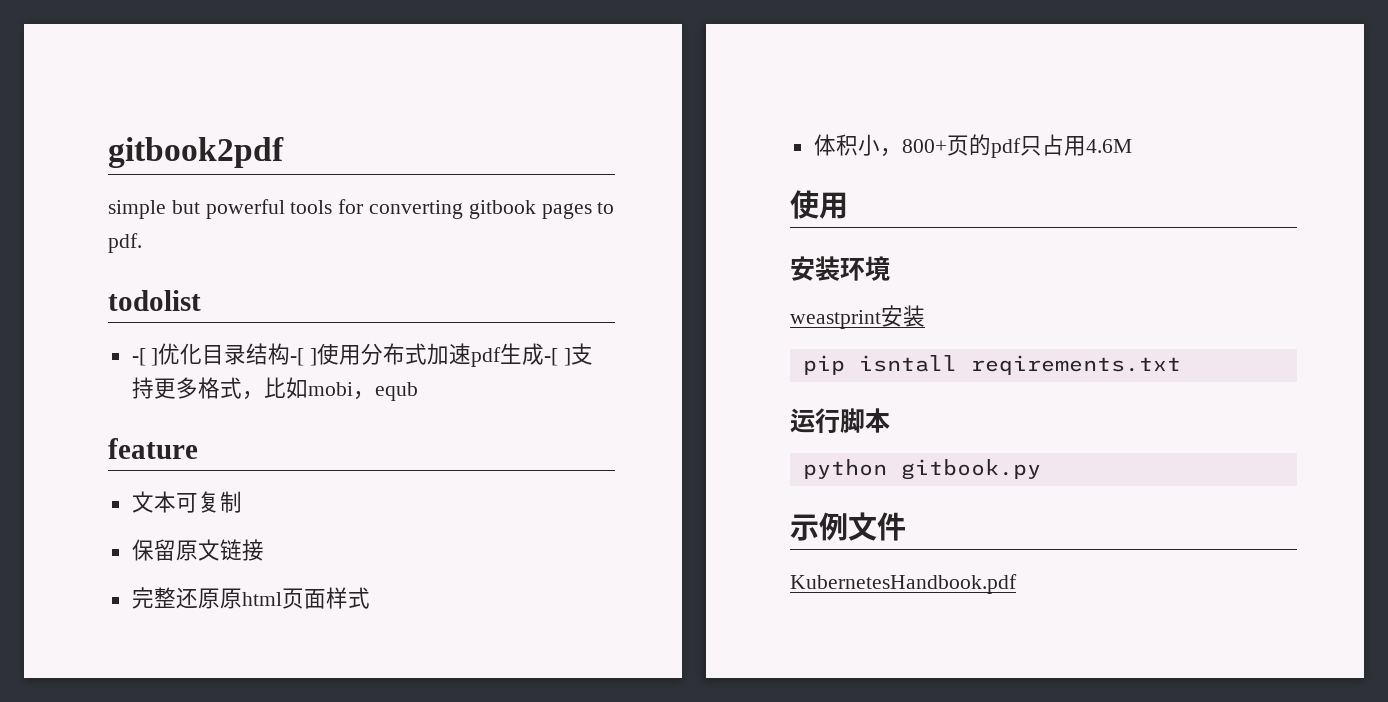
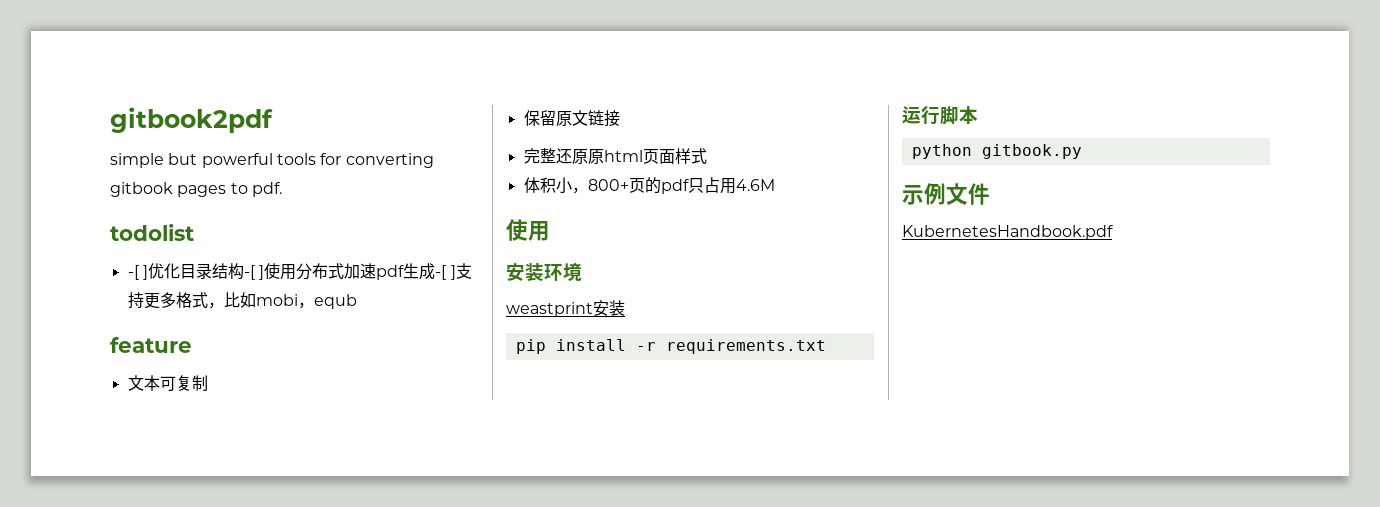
[858,355,1181,375] isntall reqirements.txt -> [555,339,826,354] install -r requirements.txt

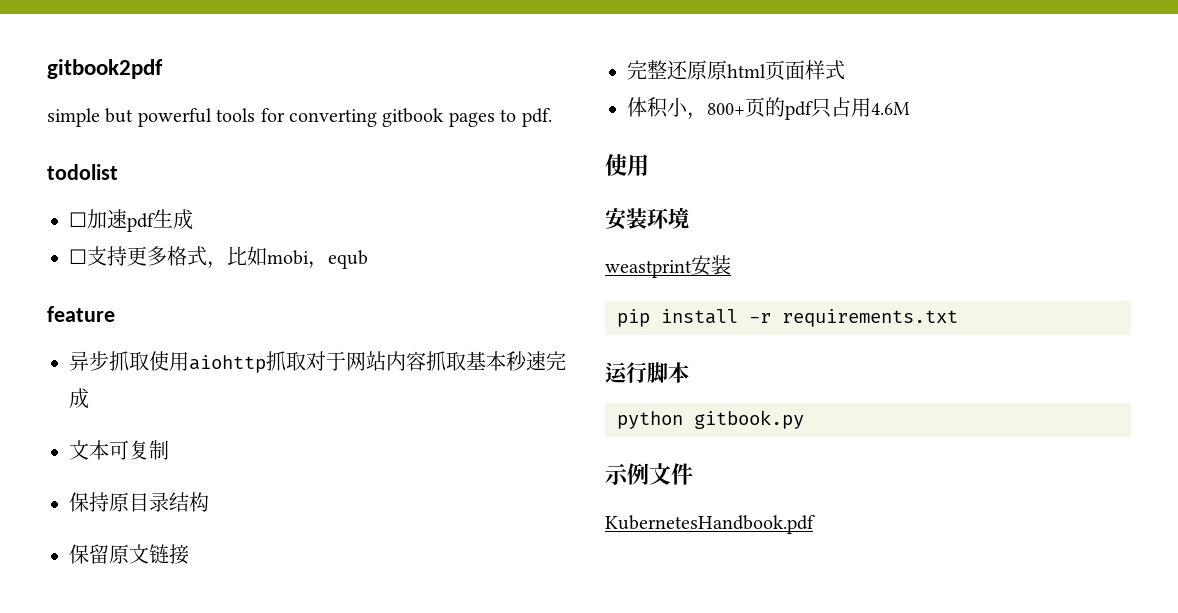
[127,263,345,280] -[ ]优化目录结构-[ ]使用分布式 -> [69,212,87,227] ☐
[435,265,456,280] -[ ] -> [69,249,87,264] // ☐
(192, 345) none -> [69,351,566,373] [69,388,89,409] // 异步抓取使用aiohttp抓取对于网站内容抓取基本秒速完成
(208, 383) none -> [69,492,209,512] // 保持原目录结构

